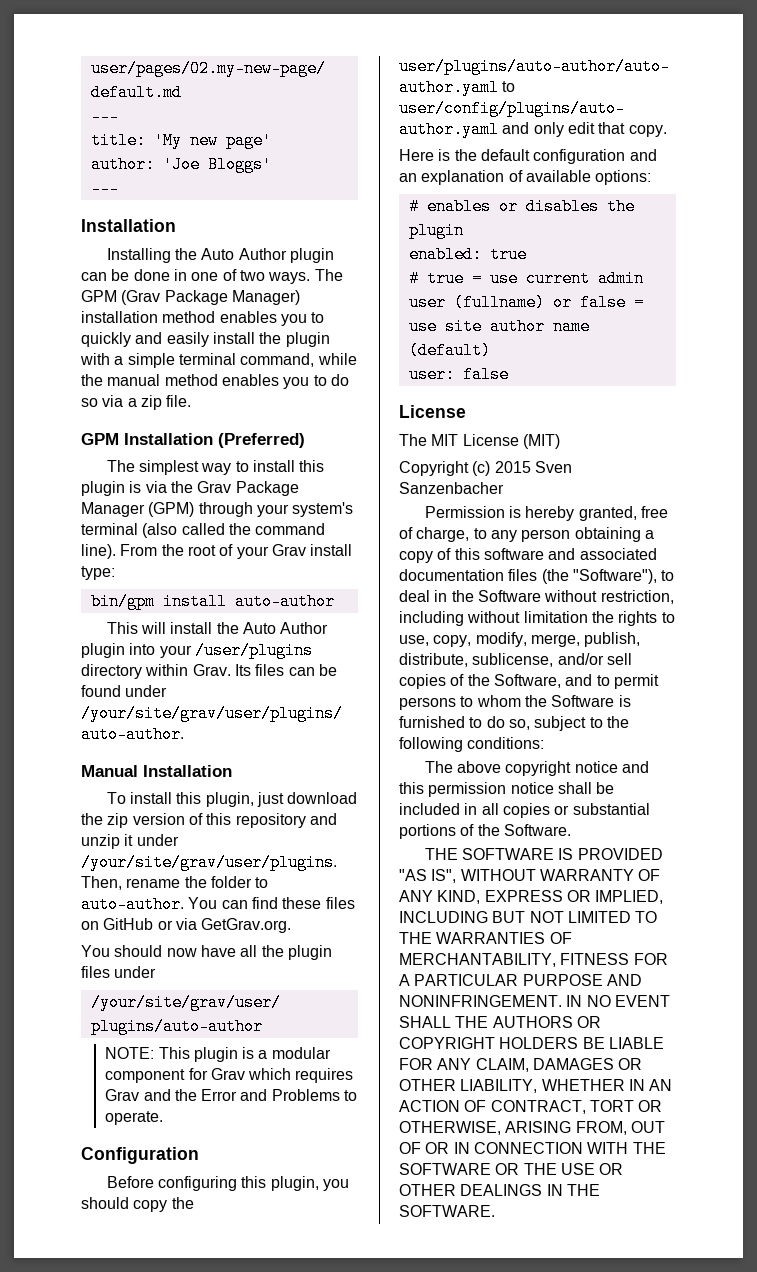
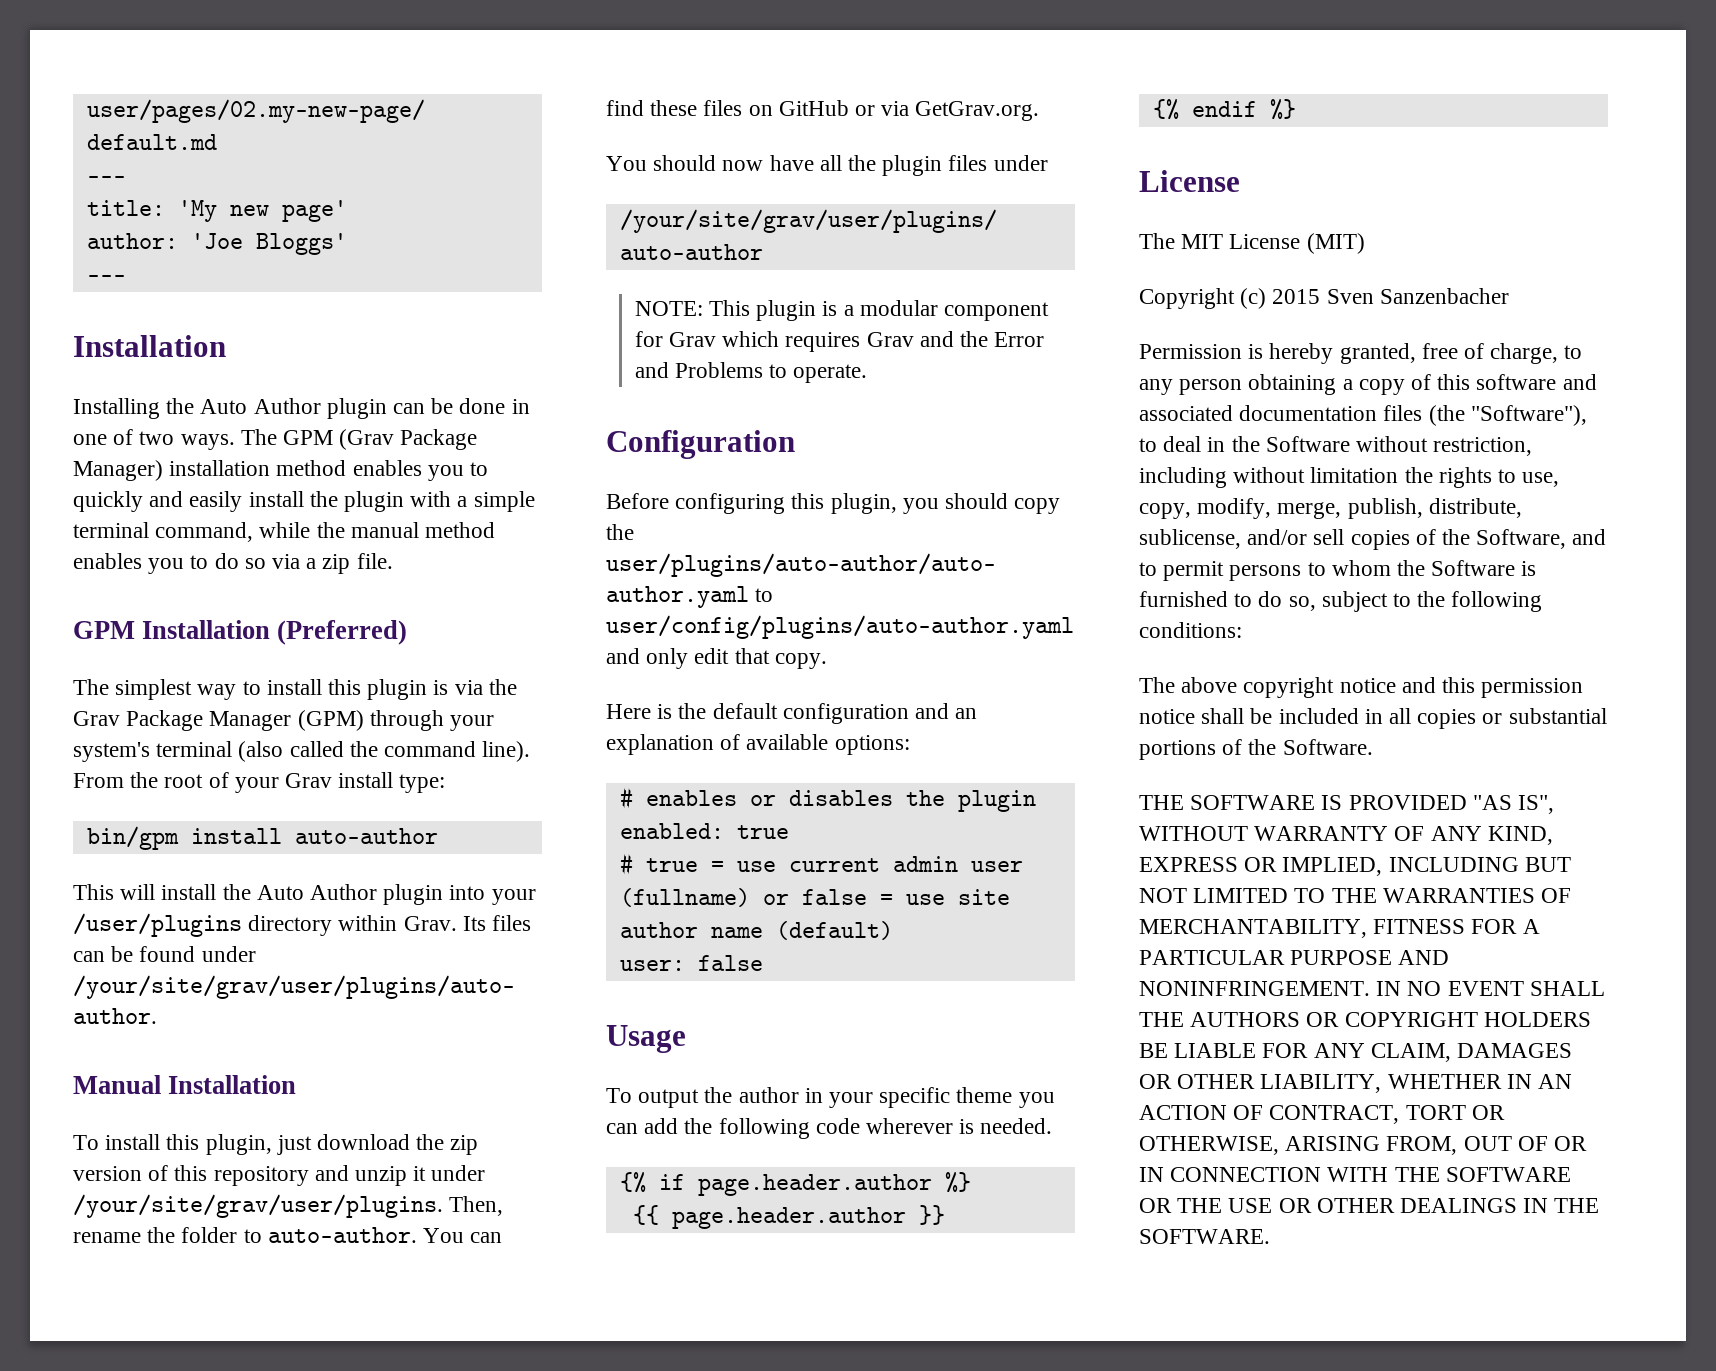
(509, 374) none -> [606,1025,686,1053] [606,1087,1055,1108] [606,1118,1053,1139] [619,1172,971,1196] [632,1205,945,1229] [1152,99,1296,120] // Usage // To output the author in your specific theme you can add the following code wherever is needed. // {% if page.header.author %} // {{ page.header.author }} // {% endif %}

